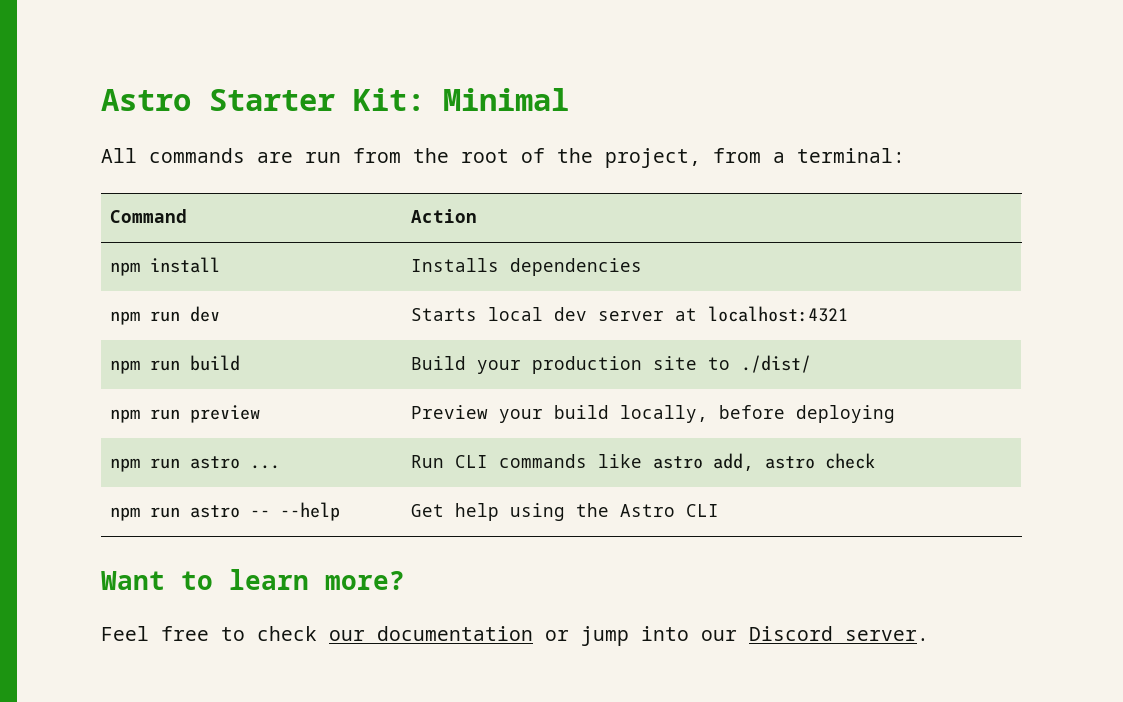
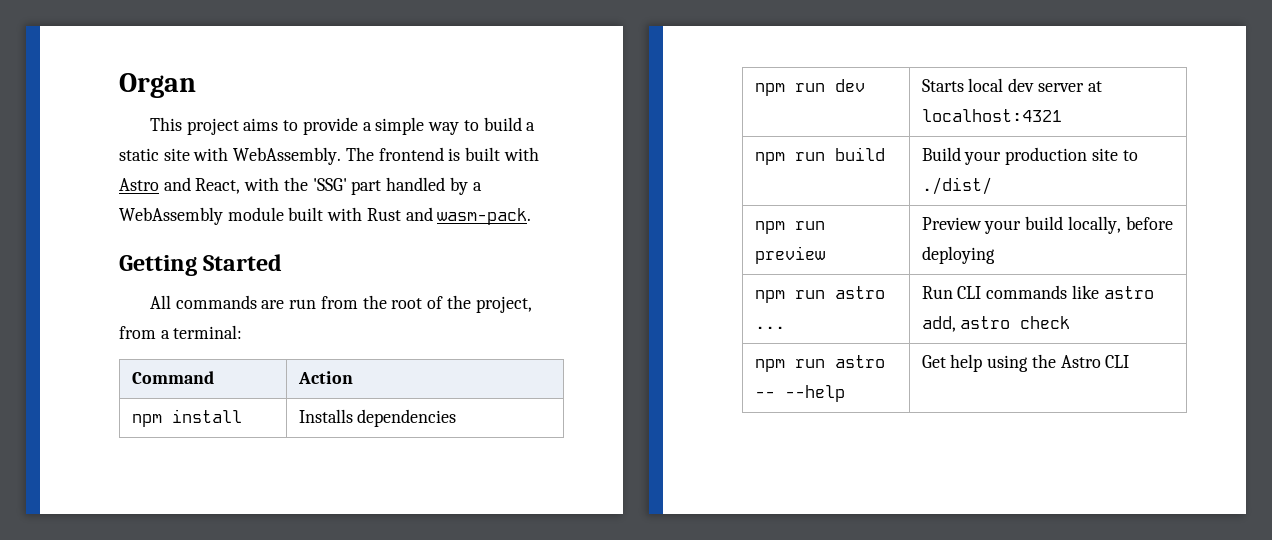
[101,88,569,111] Astro Starter Kit: Minimal -> [119,73,196,98] [150,117,536,135] [119,147,539,165] [119,177,482,195] [119,207,532,225] [119,254,283,276] Organ // This project aims to provide a simple way to build a static site with WebAssembly. The frontend is built with Astro and React, with the 'SSG' part handled by a WebAssembly module built with Rust and wasm-pack. // Getting Started
[101,569,405,590] [101,626,929,646] // Want to learn more? // Feel free to check our documentation or jump into our Discord server. -> (1130, 361) none

